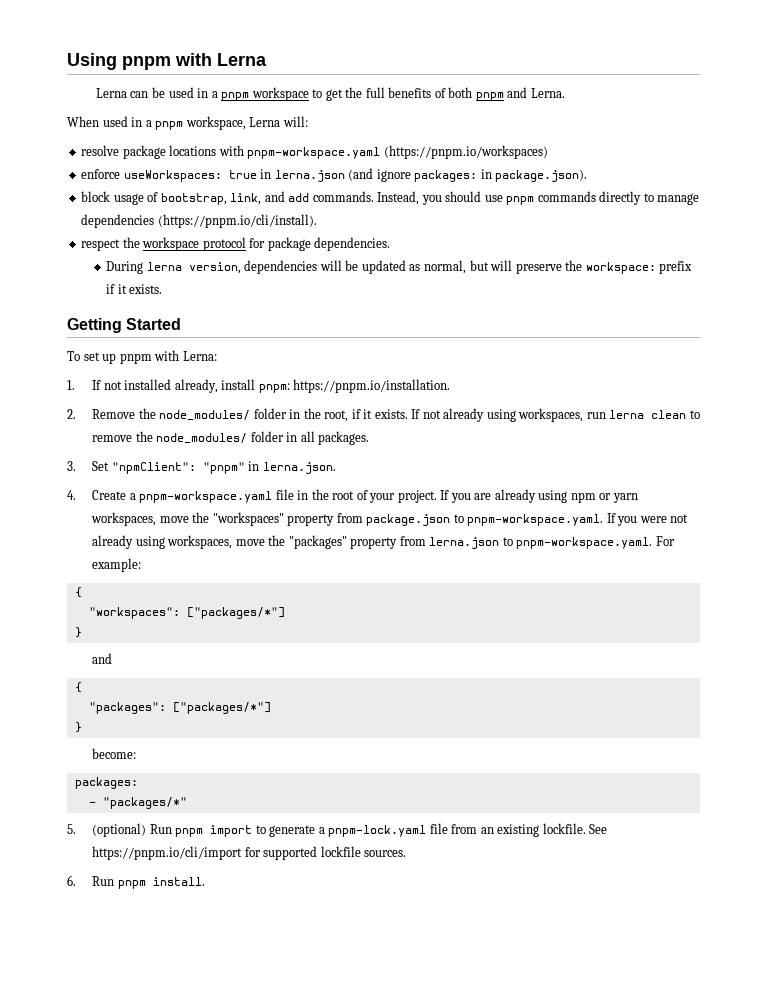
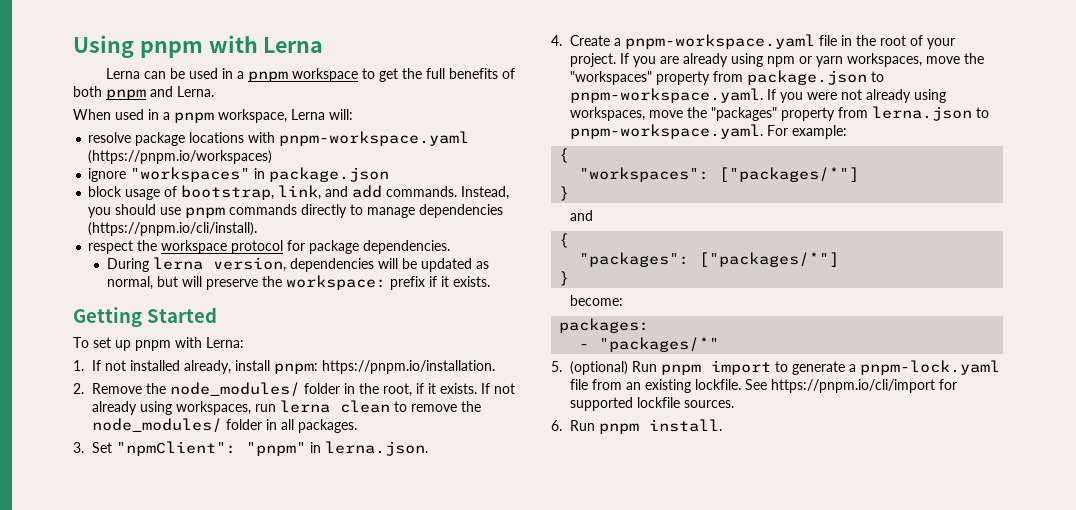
[81,168,588,182] enforce useWorkspaces: true in lerna.json (and ignore packages: in package.json). -> [88,167,390,182] ignore "workspaces" in package.json

